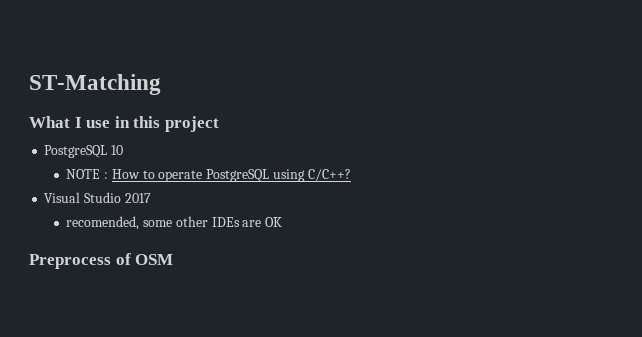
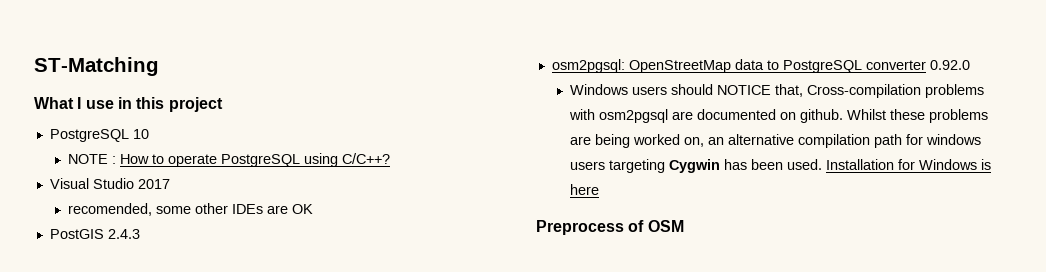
(283, 222) none -> [49,229,140,239] [551,59,970,73] [569,84,984,98] [568,109,988,123] [569,134,981,148] [569,159,991,173] [569,184,599,195] // PostGIS 2.4.3 // osm2pgsql: OpenStreetMap data to PostgreSQL converter 0.92.0 // Windows users should NOTICE that, Cross-compilation problems with osm2pgsql are documented on github. Whilst these problems are being worked on, an alternative compilation path for windows users targeting Cygwin has been used. Installation for Windows is here

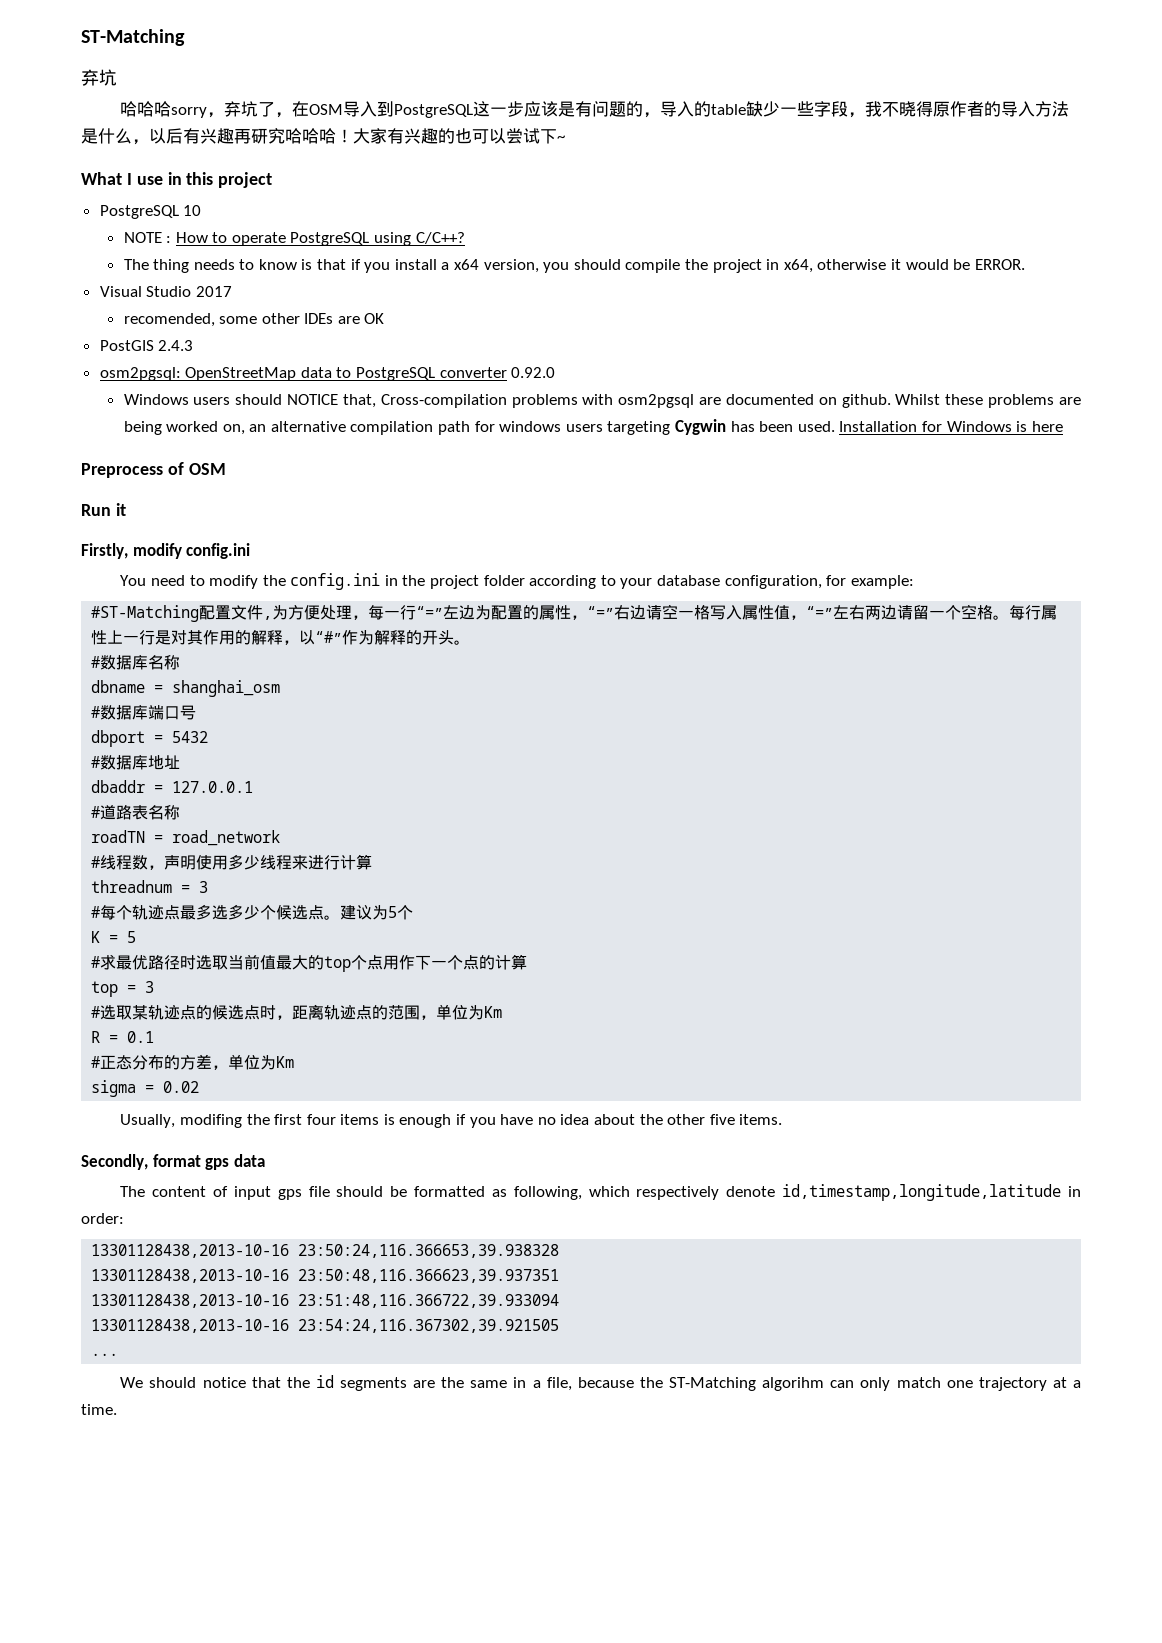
[34,57,159,76] ST-Matching -> [81,29,185,46] [81,69,117,86] [120,101,1070,118] [81,128,565,145] ST-Matching // 弃坑 // 哈哈哈sorry，弃坑了，在OSM导入到PostgreSQL这一步应该是有问题的，导入的table缺少一些字段，我不晓得原作者的导入方法是什么，以后有兴趣再研究哈哈哈！大家有兴趣的也可以尝试下~
(390, 158) none -> [123,259,1025,273] // The thing needs to know is that if you install a x64 version, you should compile the project in x64, otherwise it would be ERROR.
(684, 226) none -> [81,503,126,516] [81,543,251,559] [120,573,914,590] [91,604,1058,622] [91,630,471,645] [91,655,181,670] [91,680,281,697] [91,705,197,720] [91,730,209,747] [91,755,181,770] [91,780,254,793] [91,805,181,820] [91,830,281,846] [91,854,373,870] [91,880,209,893] [91,904,414,920] [91,931,137,943] [91,954,528,972] [91,981,155,997] [91,1004,503,1020] [91,1031,155,1043] [91,1054,295,1070] [91,1080,200,1097] [120,1114,783,1128] [81,1154,265,1170] [120,1184,1081,1201] [81,1213,124,1224] [91,1244,560,1258] [91,1269,560,1283] [91,1294,560,1308] [91,1319,560,1333] [91,1353,119,1356] [120,1375,1081,1391] [81,1404,117,1415] // Run it // Firstly, modify config.ini // You need to modify the config.ini in the project folder according to your database configuration, for example: // #ST-Matching配置文件,为方便处理，每一行“=”左边为配置的属性，“=”右边请空一格写入属性值，“=”左右两边请留一个空格。每行属性上一行是对其作用的解释，以“#”作为解释的开头。 // #数据库名称 // dbname = shanghai_osm // #数据库端口号 // dbport = 5432 // #数据库地址 // dbaddr = 127.0.0.1 // #道路表名称 // roadTN = road_network // #线程数，声明使用多少线程来进行计算 // threadnum = 3 // #每个轨迹点最多选多少个候选点。建议为5个 // K = 5 // #求最优路径时选取当前值最大的top个点用作下一个点的计算 // top = 3 // #选取某轨迹点的候选点时，距离轨迹点的范围，单位为Km // R = 0.1 // #正态分布的方差，单位为Km // sigma = 0.02 // Usually, modifing the first four items is enough if you have no idea about the other five items. // Secondly, format gps data // The content of input gps file should be formatted as following, which respectively denote id,timestamp,longitude,latitude in order: // 13301128438,2013-10-16 23:50:24,116.366653,39.938328 // 13301128438,2013-10-16 23:50:48,116.366623,39.937351 // 13301128438,2013-10-16 23:51:48,116.366722,39.933094 // 13301128438,2013-10-16 23:54:24,116.367302,39.921505 // ... // We should notice that the id segments are the same in a file, because the ST-Matching algorihm can only match one trajectory at a time.

